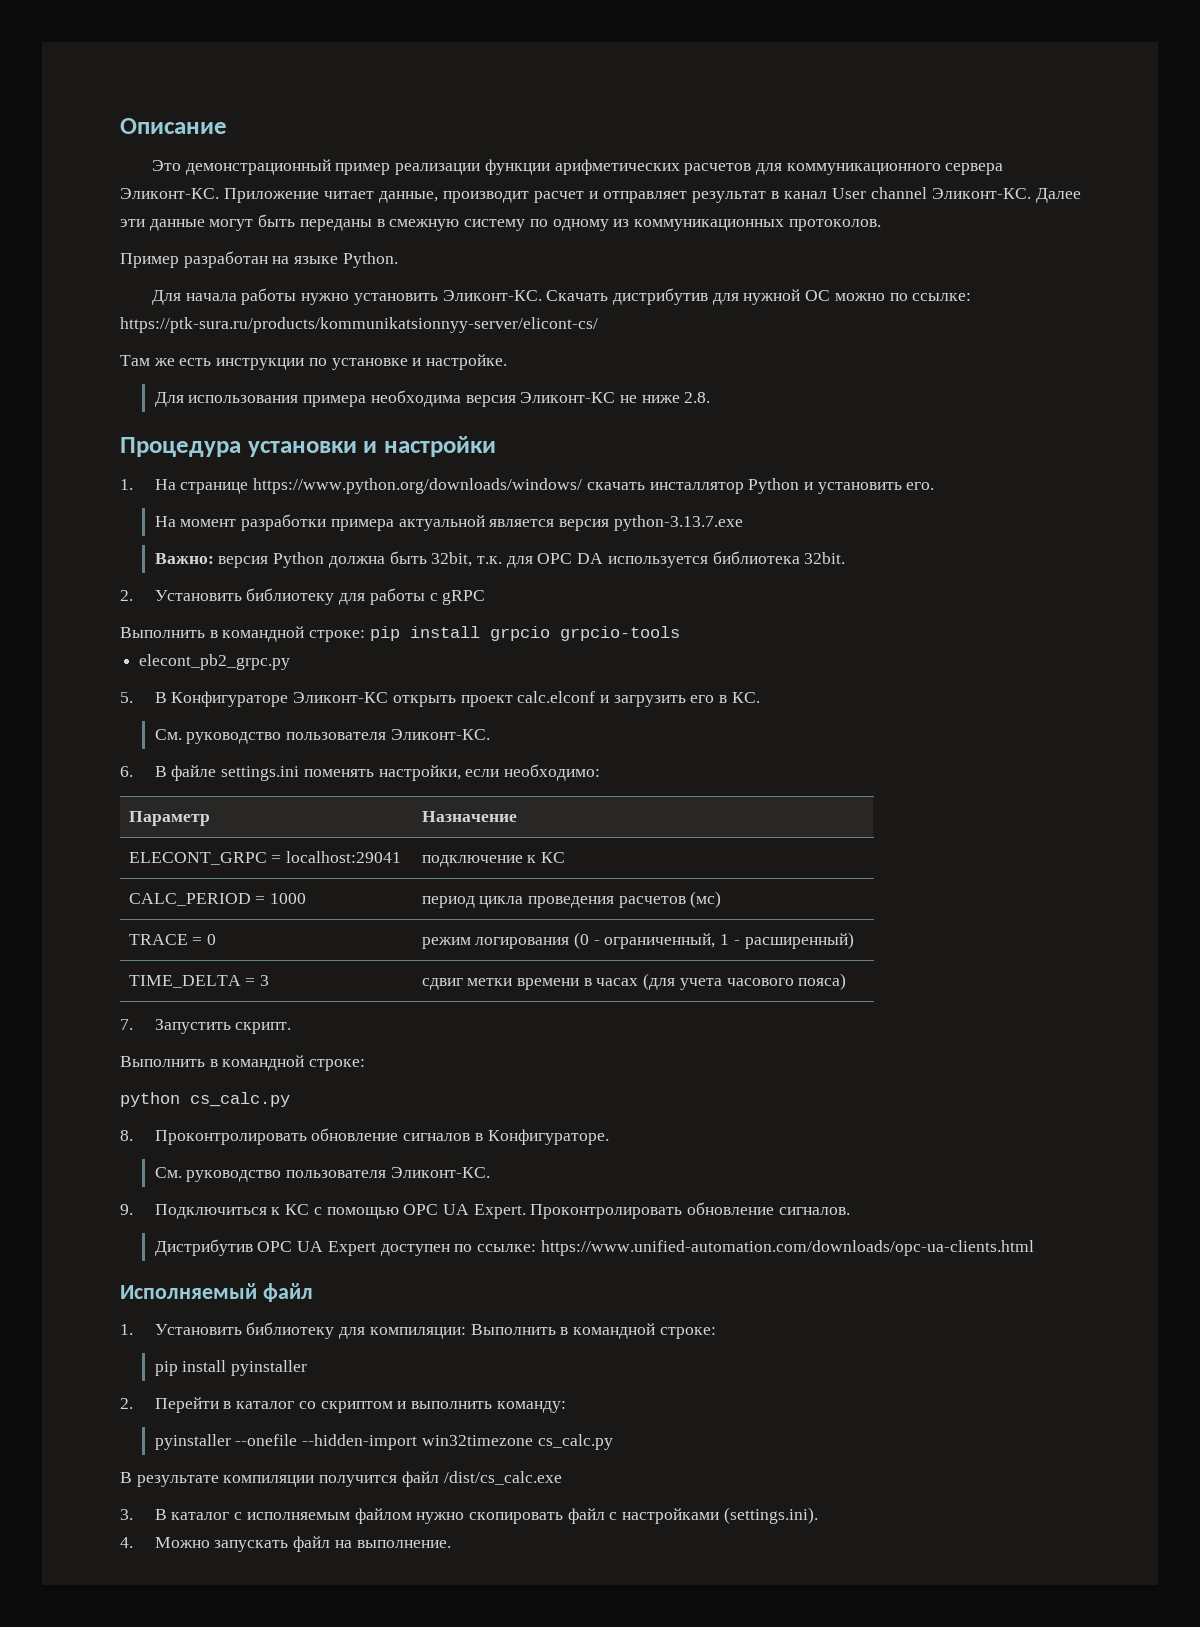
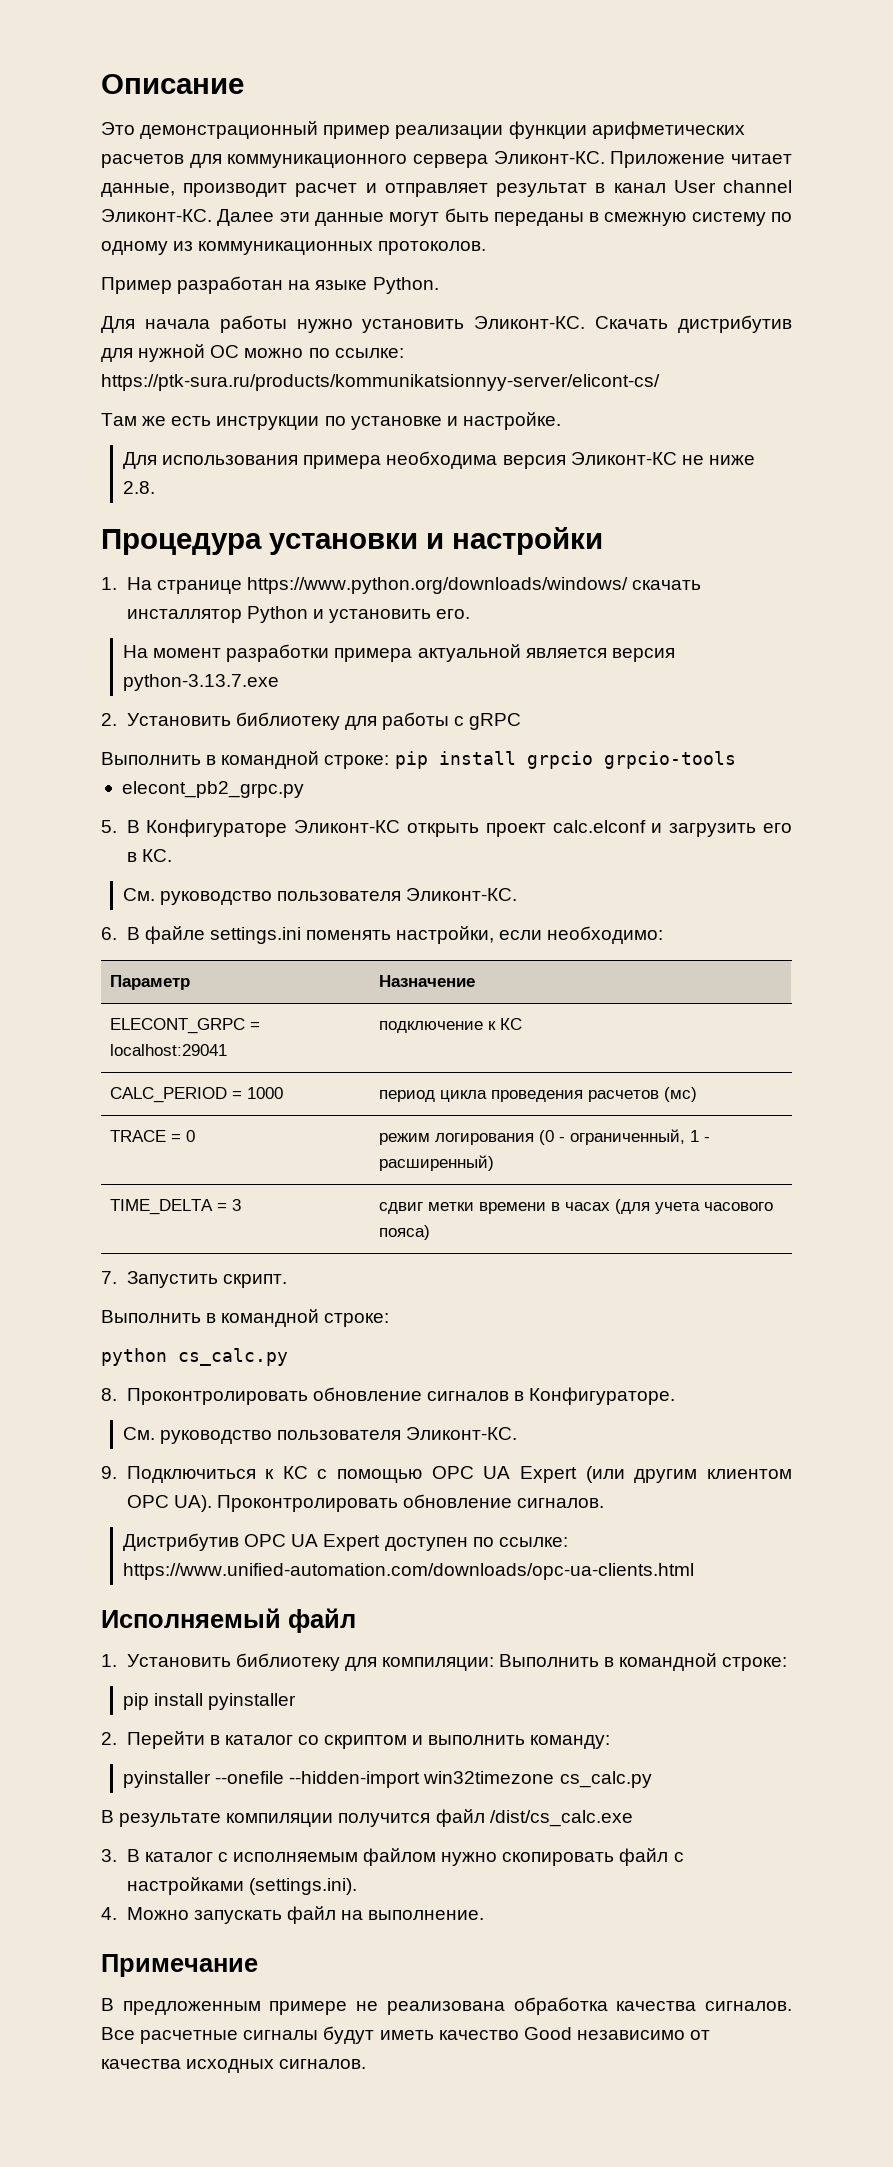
[154,551,846,568] // Важно: версия Python должна быть 32bit, т.к. для OPC DA используется библиотека 32bit. -> (279, 682) none
[473,1204,526,1219] Expert. -> [520,1466,792,1483] [126,1495,212,1512] Expert (или другим клиентом OPC UA).
(451, 1544) none -> [101,1954,258,1977] [101,1997,792,2015] [101,2026,711,2044] [101,2059,367,2073] // Примечание // В предложенным примере не реализована обработка качества сигналов. Все расчетные сигналы будут иметь качество Good независимо от качества исходных сигналов.

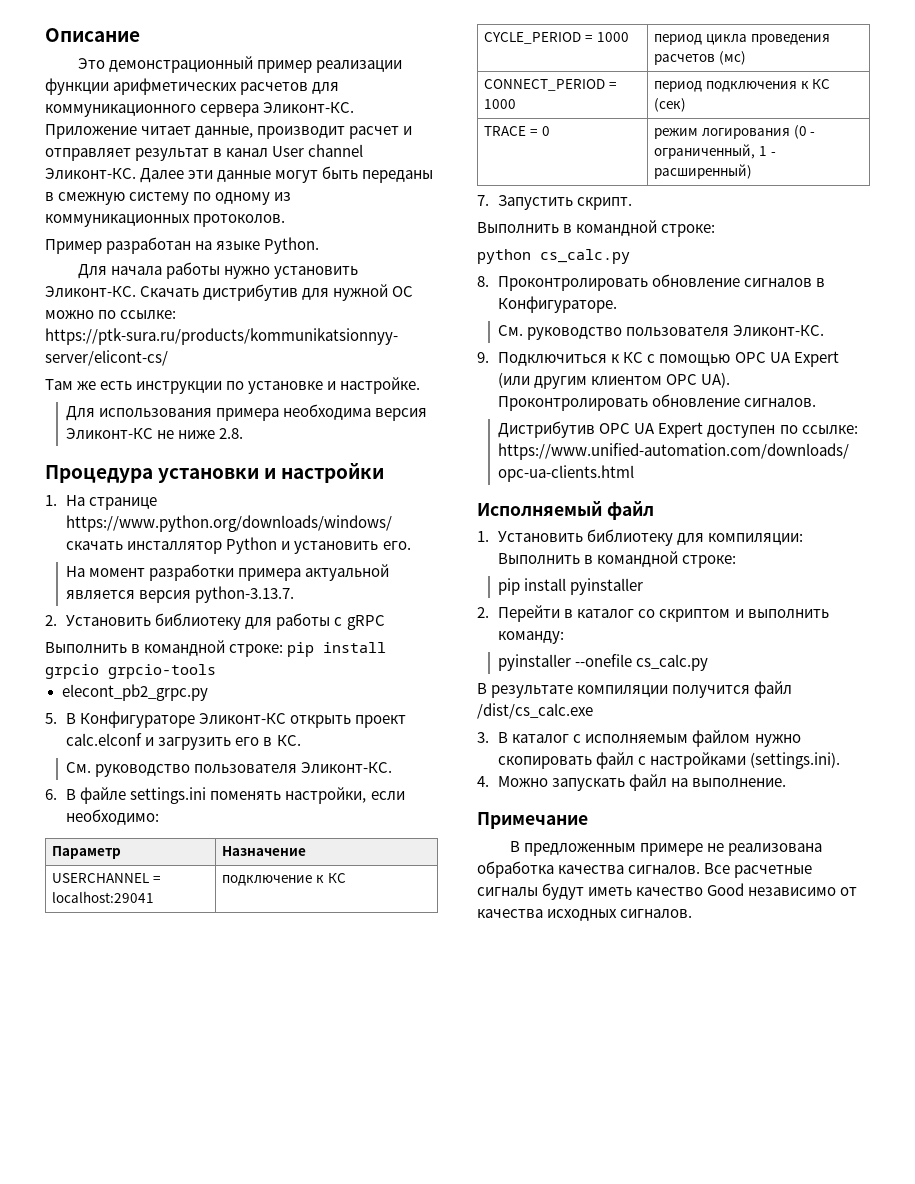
[122,674,279,691] python-3.13.7.exe -> [195,586,295,603] python-3.13.7.
[109,1018,245,1034] ELECONT_GRPC -> [52,873,150,883] USERCHANNEL
[109,1087,227,1103] CALC_PERIOD -> [484,32,582,44] CYCLE_PERIOD
(697, 1094) none -> [484,79,617,91] [484,99,517,109] [654,79,831,92] [654,98,687,112] // CONNECT_PERIOD = 1000 | период подключения к КС (сек)
[109,1199,241,1215] [378,1199,773,1214] [378,1225,430,1240] // TIME_DELTA = 3 | сдвиг метки времени в часах (для учета часового пояса) -> (753, 171) none
[289,1771,555,1788] --hidden-import win32timezone -> (633, 660) none

